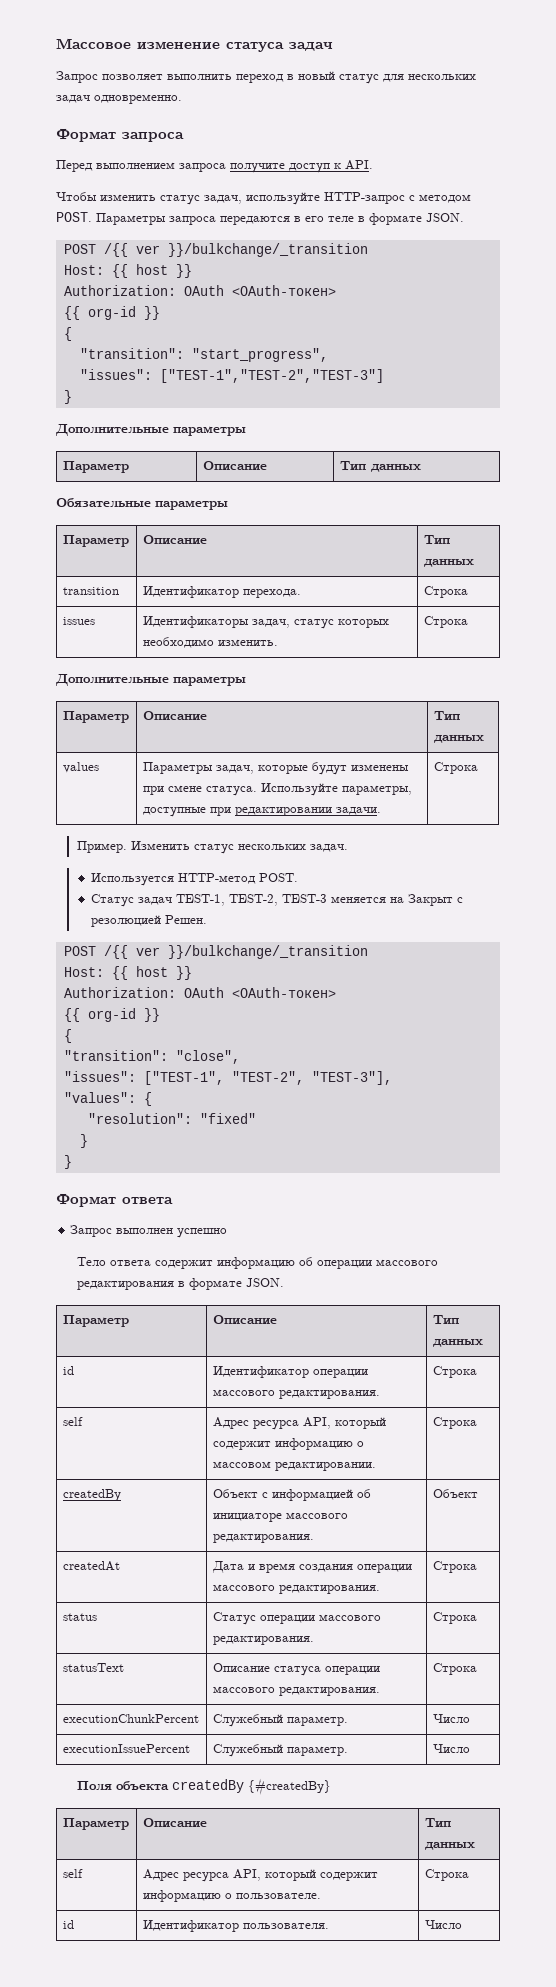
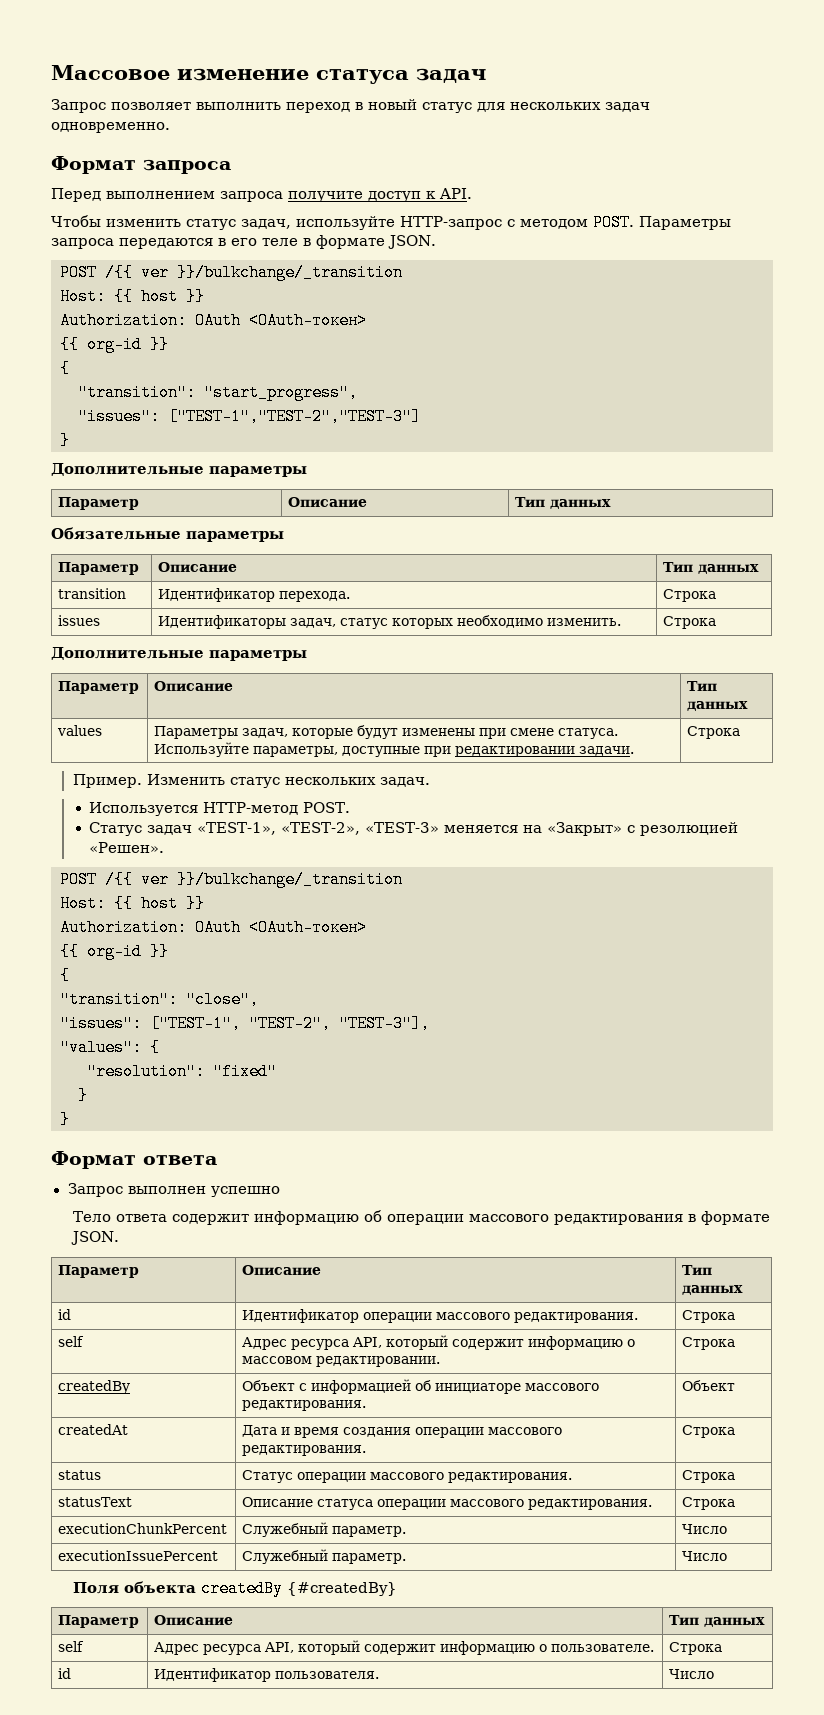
[175,894,327,906] TEST-1, TEST-2, TEST-3 -> [197,822,440,835] «TEST-1», «TEST-2», «TEST-3»
[407,894,453,906] Закрыт -> [547,822,623,836] «Закрыт»
[164,915,207,924] Решен. -> [89,842,165,853] «Решен».

